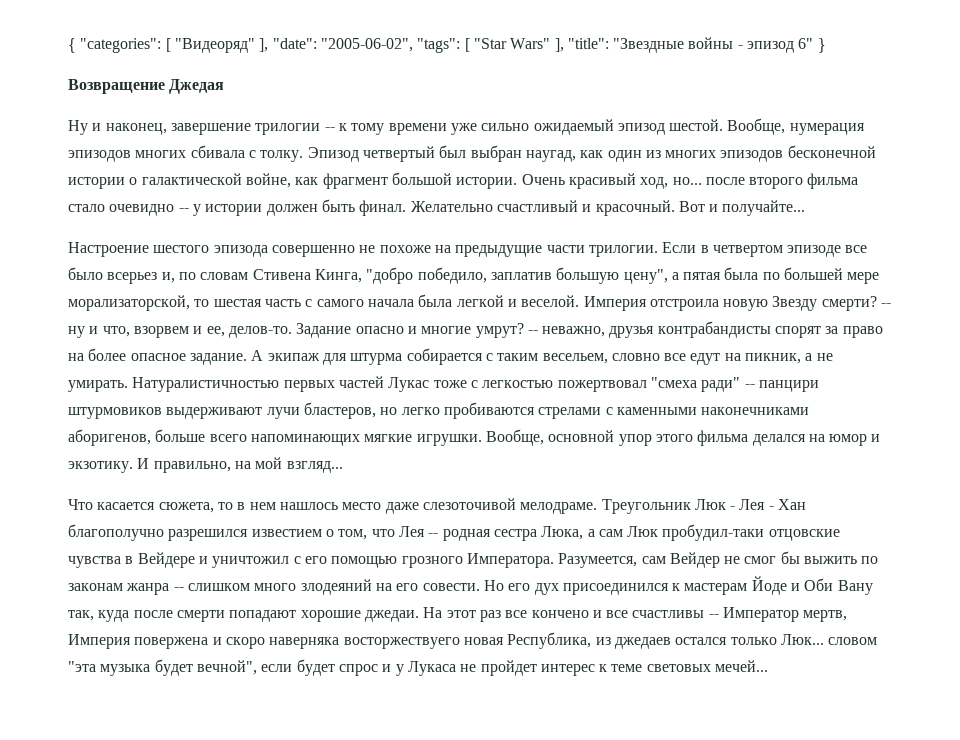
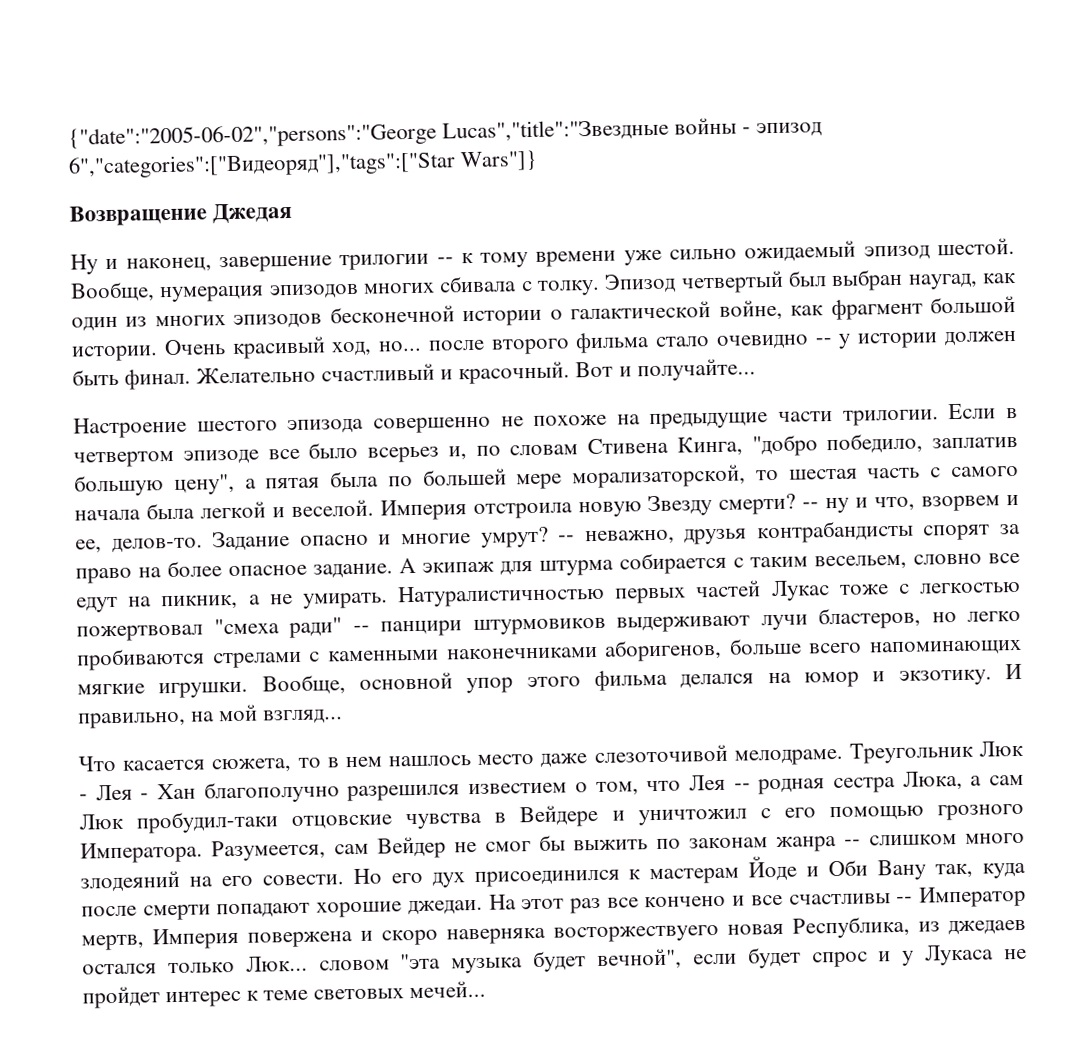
[68,38,685,53] { "categories": [ "Видеоряд" ], "date": "2005-06-02", "tags": [ "Star Wars" ], "title": "Звездные -> [68,118,670,150] {"date":"2005-06-02","persons":"George Lucas","title":"Звездные
[798,38,826,53] 6" } -> [68,149,539,179] 6","categories":["Видеоряд"],"tags":["Star Wars"]}

